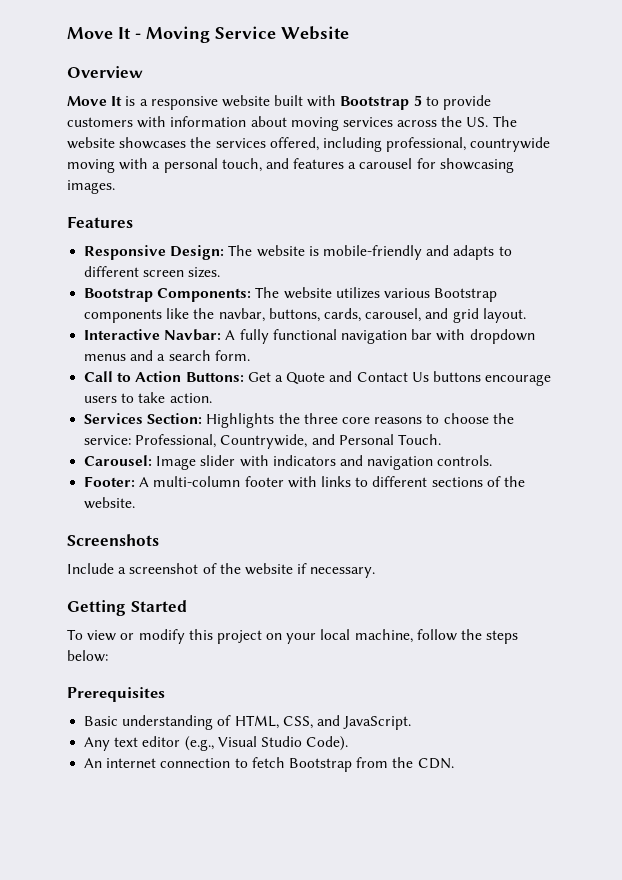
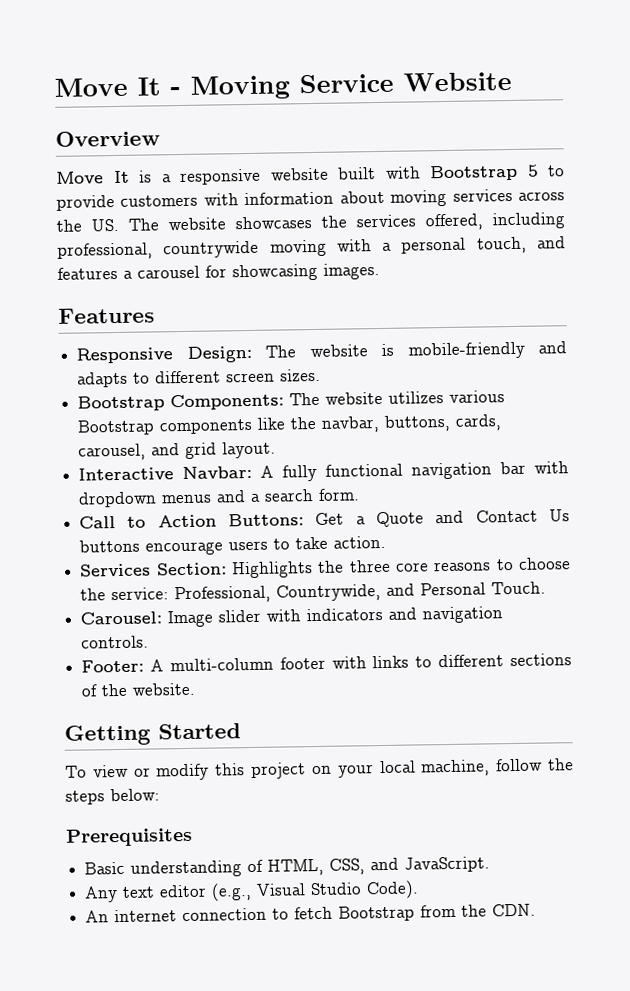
[67,534,159,546] [67,563,376,578] // Screenshots // Include a screenshot of the website if necessary. -> (197, 689) none

